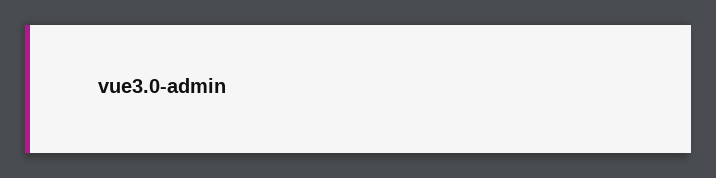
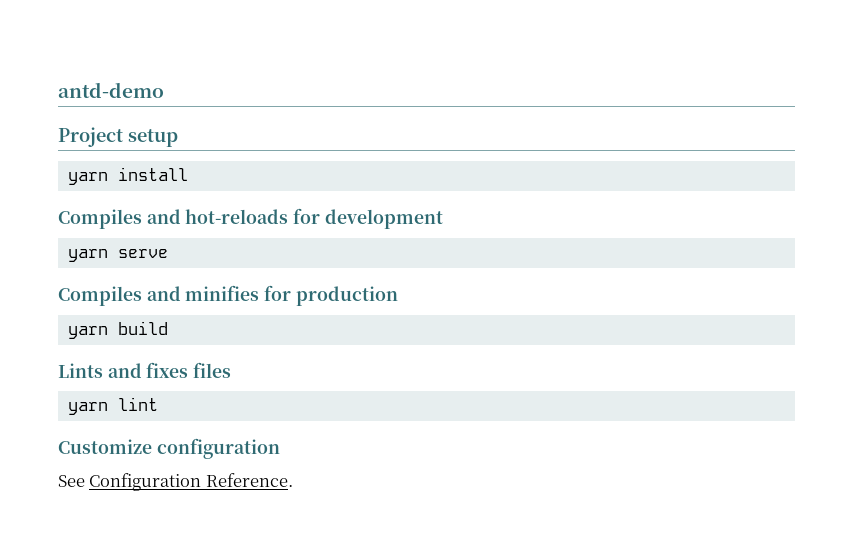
[98,78,226,93] vue3.0-admin -> [58,82,164,98] [58,127,178,147] [67,167,188,185] [58,208,443,229] [67,249,168,262] [58,285,398,306] [67,321,168,339] [58,362,232,378] [67,397,158,415] [58,438,280,459] [58,473,293,491] antd-demo // Project setup // yarn install // Compiles and hot-reloads for development // yarn serve // Compiles and minifies for production // yarn build // Lints and fixes files // yarn lint // Customize configuration // See Configuration Reference.

